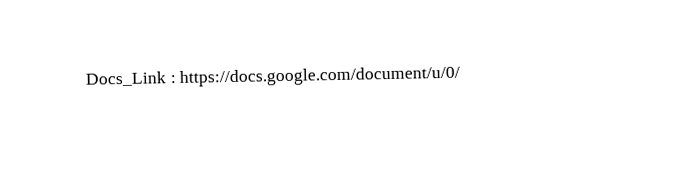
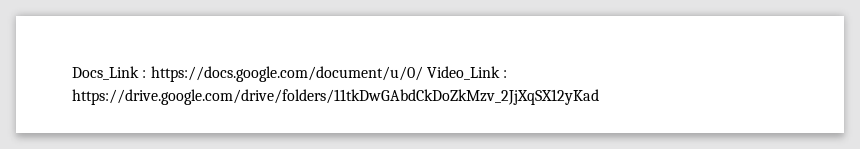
(461, 76) none -> [426,66,508,80] [72,89,599,105] Video_Link : https://drive.google.com/drive/folders/11tkDwGAbdCkDoZkMzv_2JjXqSX12yKad

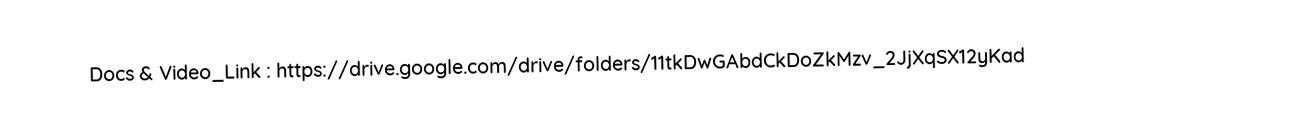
[72,66,423,82] Docs_Link : https://docs.google.com/document/u/0/ -> [89,66,155,82] Docs &

